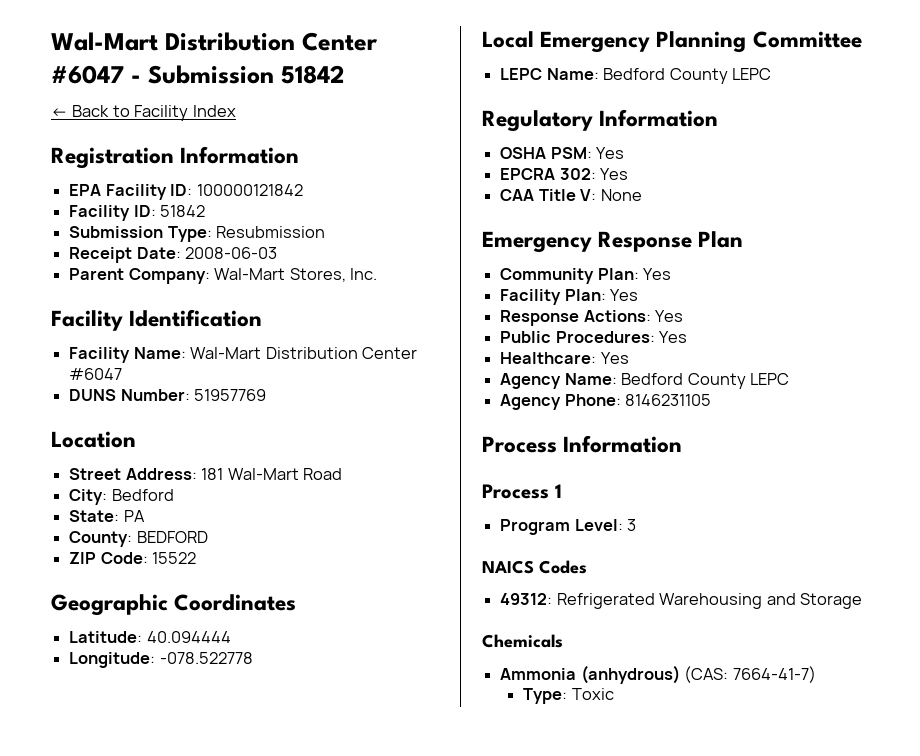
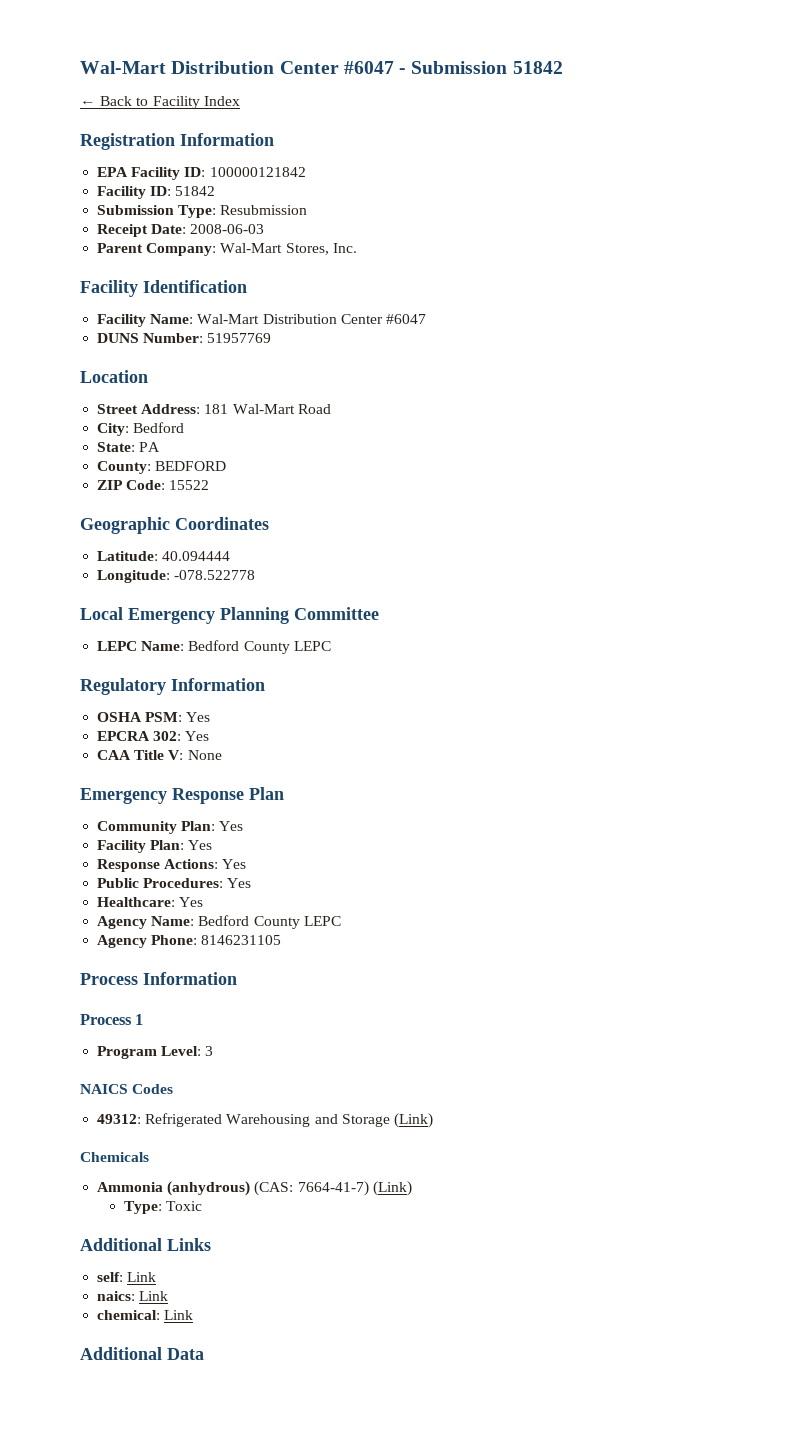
(862, 601) none -> [393,1113,433,1128] (Link)
(816, 674) none -> [372,1181,412,1196] (Link)
(614, 694) none -> [80,1238,211,1251] [97,1272,157,1282] [97,1291,169,1301] [97,1310,194,1320] [80,1347,204,1360] // Additional Links // self: Link // naics: Link // chemical: Link // Additional Data

